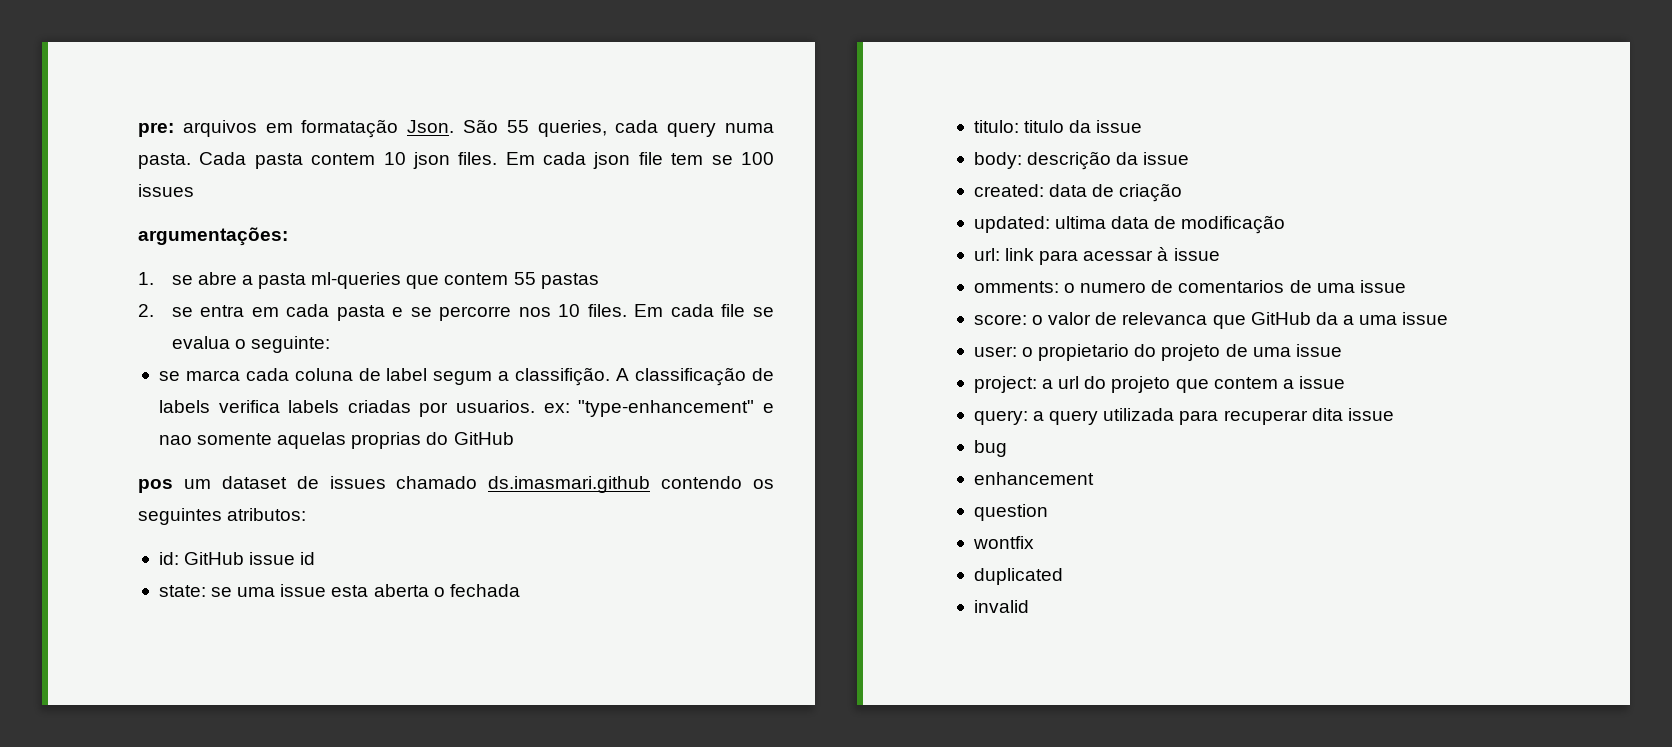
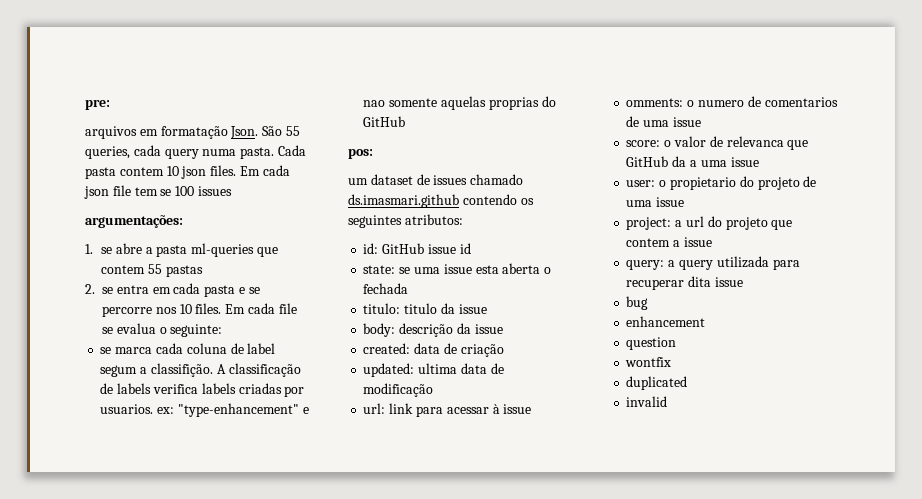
(174, 129) none -> (110, 104) //
[138,479,173,493] pos -> [348,149,373,159] pos: //

